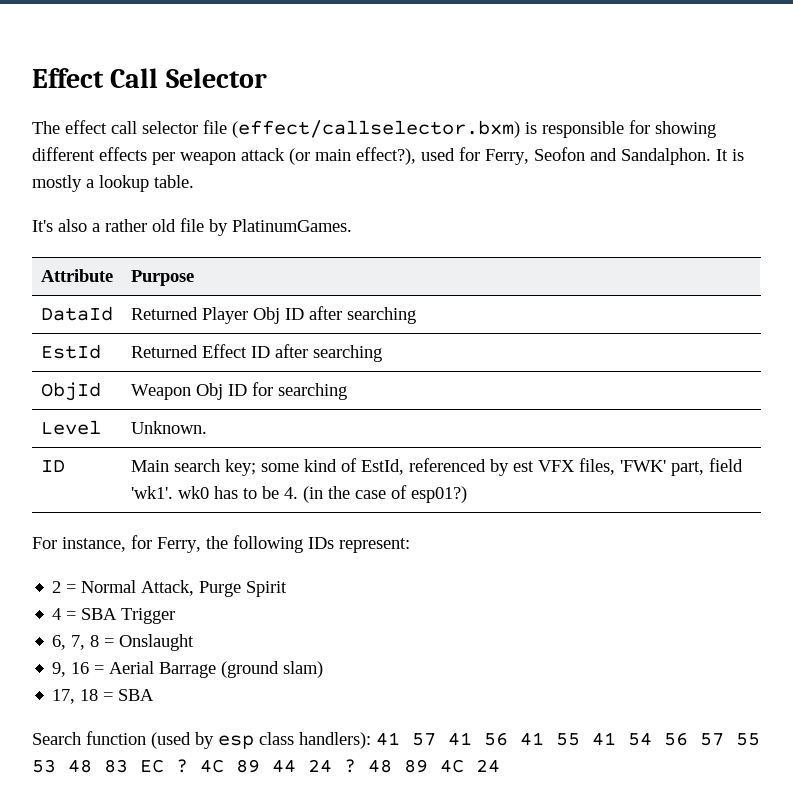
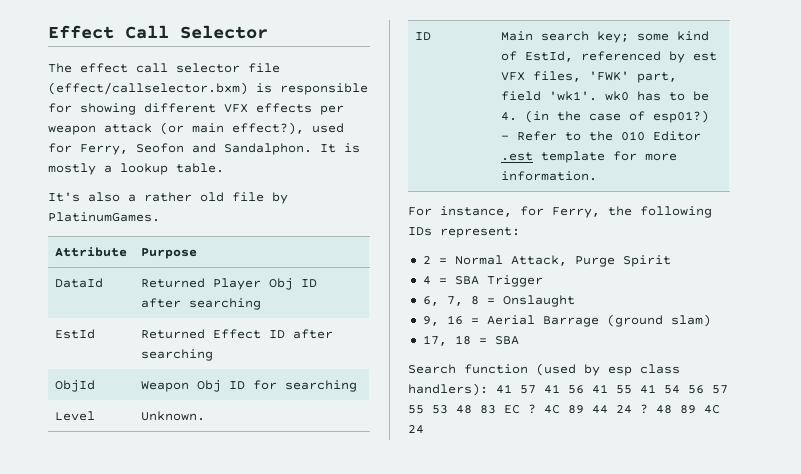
(95, 154) none -> [224,104,248,113] VFX
(467, 494) none -> [500,131,701,141] [500,151,677,163] [500,171,597,181] - Refer to the 010 Editor .est template for more information.

